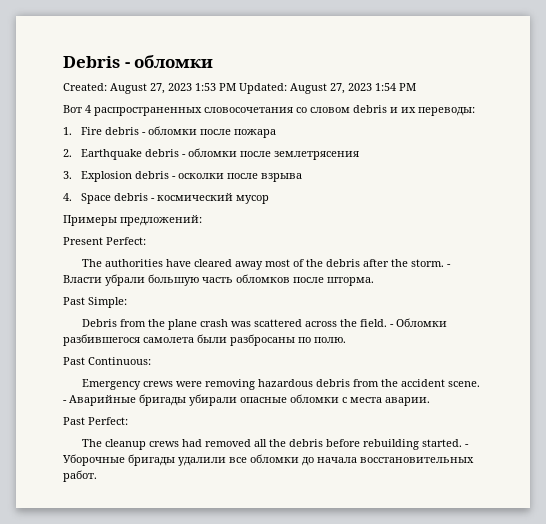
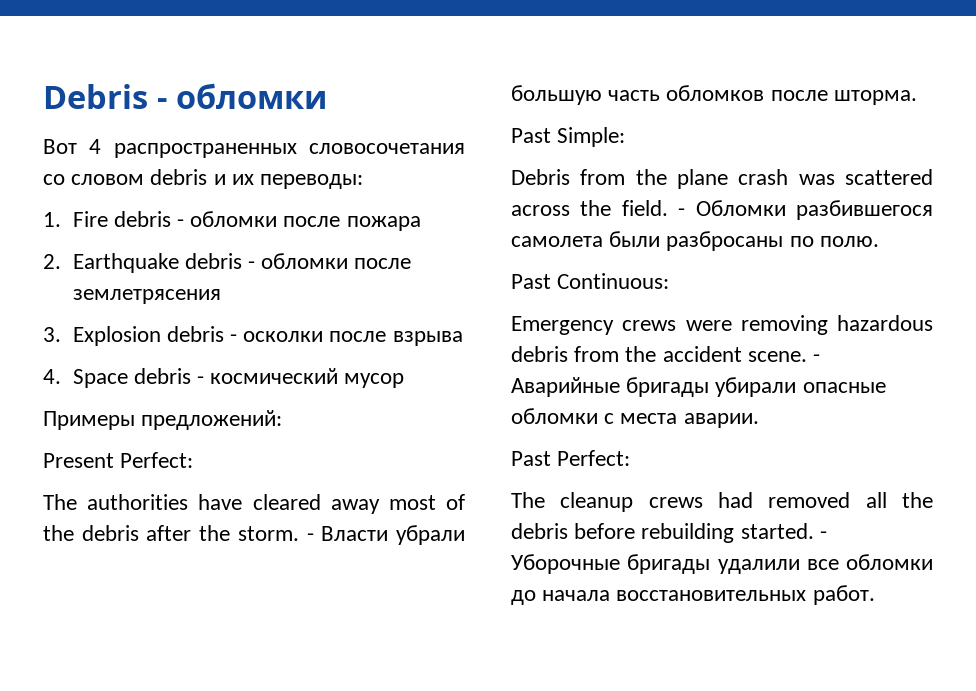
[63,83,416,94] // Created: August 27, 2023 1:53 PM Updated: August 27, 2023 1:54 PM -> (327, 96) none

